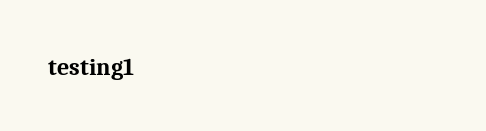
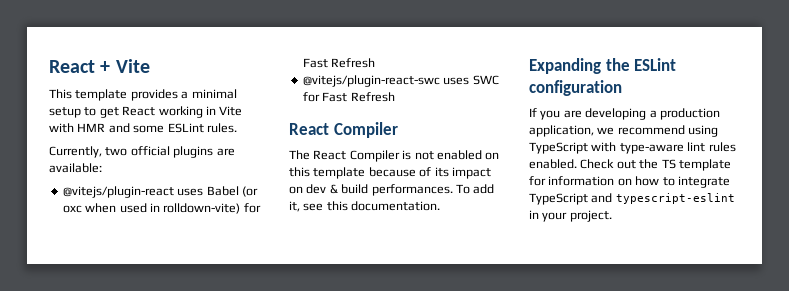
[48,58,134,80] testing1 -> [49,59,150,73] [49,89,237,101] [49,106,243,118] [49,123,237,133] [49,146,235,158] [49,163,102,173] [62,186,258,198] [62,203,261,214] [302,58,376,68] [302,75,499,87] [302,92,395,102] [289,122,398,138] [289,150,500,162] [289,167,491,179] [289,184,495,196] [289,201,441,212] [529,58,677,74] [529,80,622,96] [529,108,720,120] [529,125,719,137] [529,142,736,154] [529,159,731,171] [529,176,730,188] [529,193,735,205] [529,210,612,222] React + Vite // This template provides a minimal setup to get React working in Vite with HMR and some ESLint rules. // Currently, two official plugins are available: // @vitejs/plugin-react uses Babel (or oxc when used in rolldown-vite) for Fast Refresh // @vitejs/plugin-react-swc uses SWC for Fast Refresh // React Compiler // The React Compiler is not enabled on this template because of its impact on dev & build performances. To add it, see this documentation. // Expanding the ESLint configuration // If you are developing a production application, we recommend using TypeScript with type-aware lint rules enabled. Check out the TS template for information on how to integrate TypeScript and typescript-eslint in your project.

